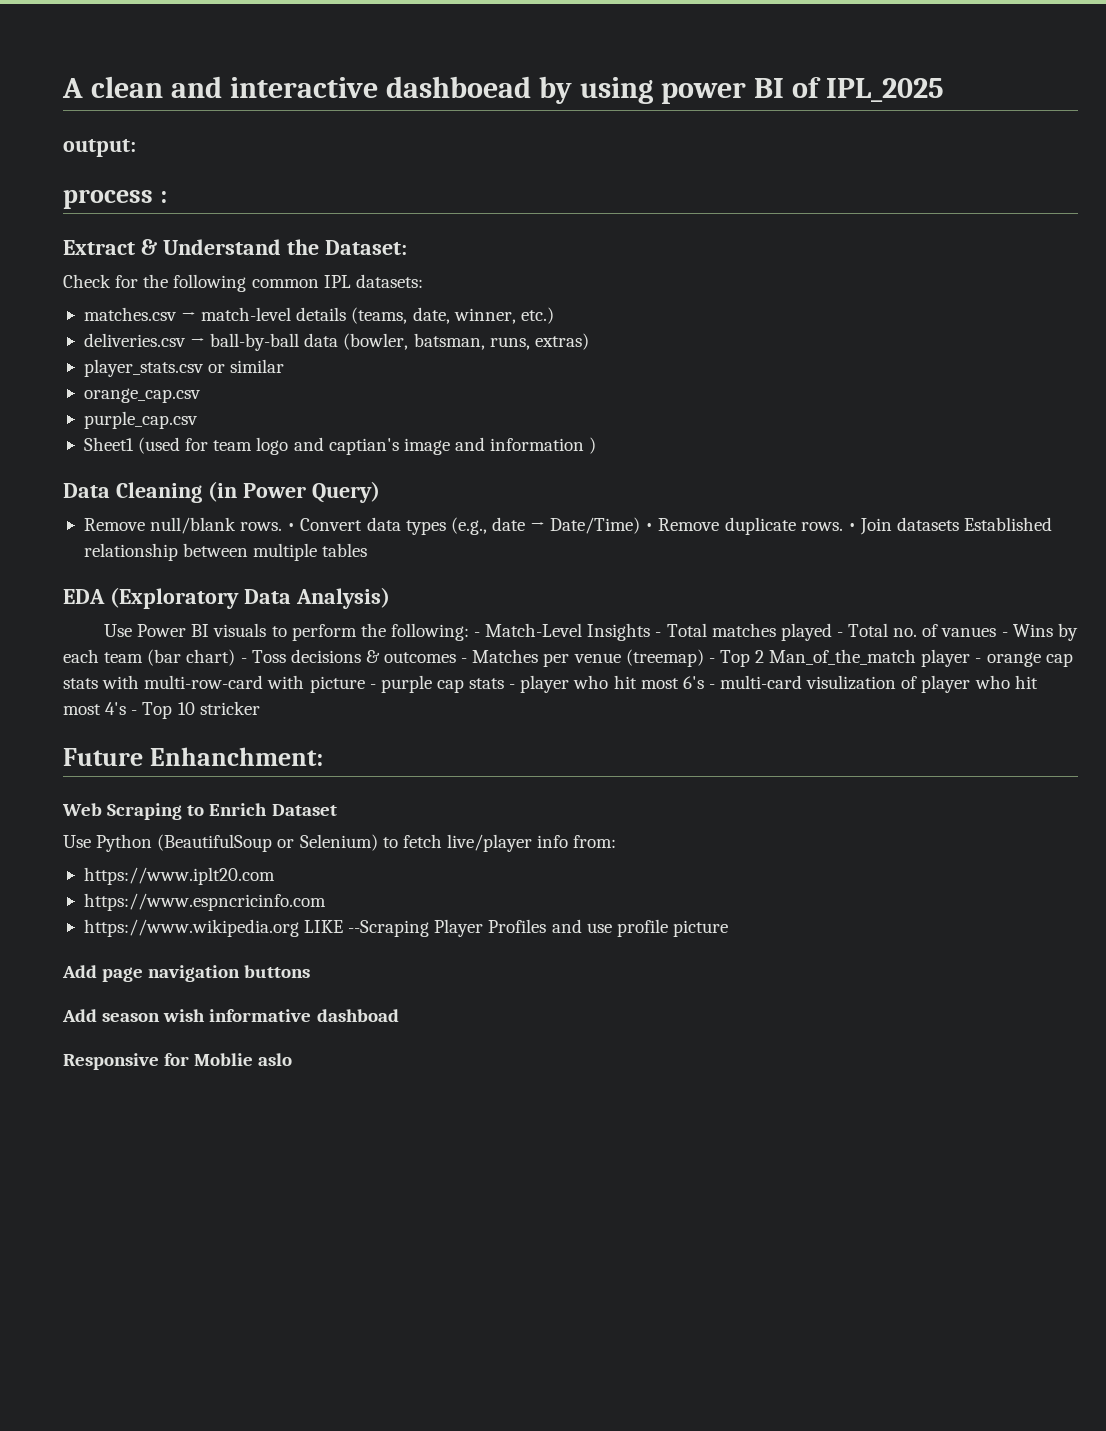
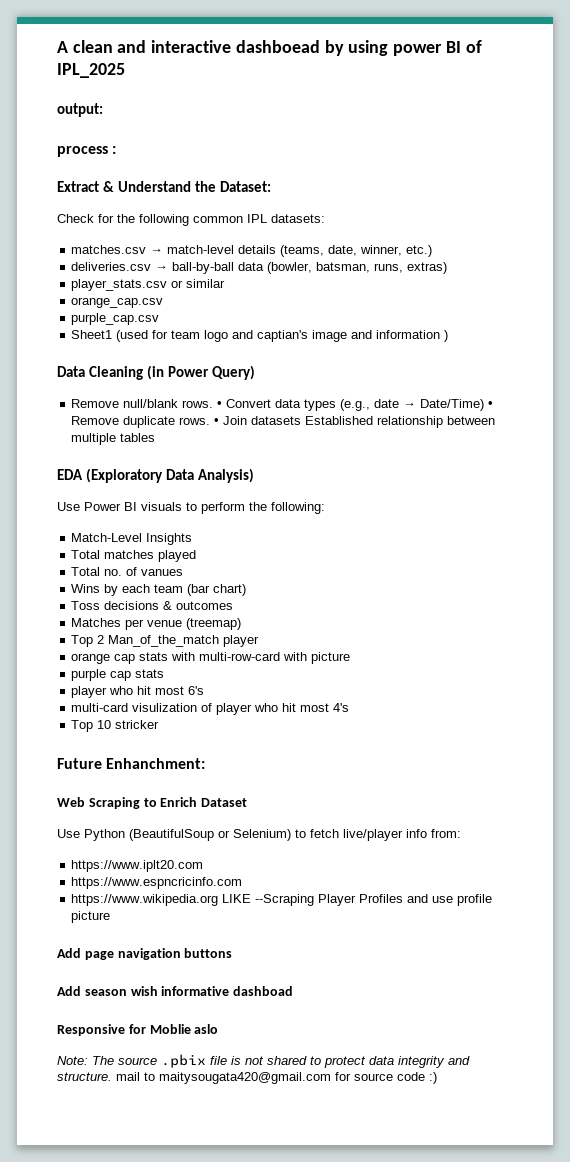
[474,632,481,637] - -> (325, 508) //
[655,632,662,637] - -> (193, 539) //
[836,632,843,637] - -> (197, 556) //
[1001,632,1008,637] - -> (184, 572) //
[240,658,247,663] - -> (247, 590) //
[461,658,468,663] - -> (234, 605) //
[708,658,715,663] - -> (242, 624) //
[975,658,982,663] - -> (260, 641) //
[369,684,376,689] - -> (351, 658) //
[509,684,516,689] - -> (165, 673) //
[708,684,715,689] - -> (205, 690) //
[131,710,138,715] - -> (350, 707) //
(293, 1059) none -> [57,1054,470,1068] [57,1072,437,1084] // Note: The source .pbix file is not shared to protect data integrity and structure. mail to maitysougata420@gmail.com for source code :)

